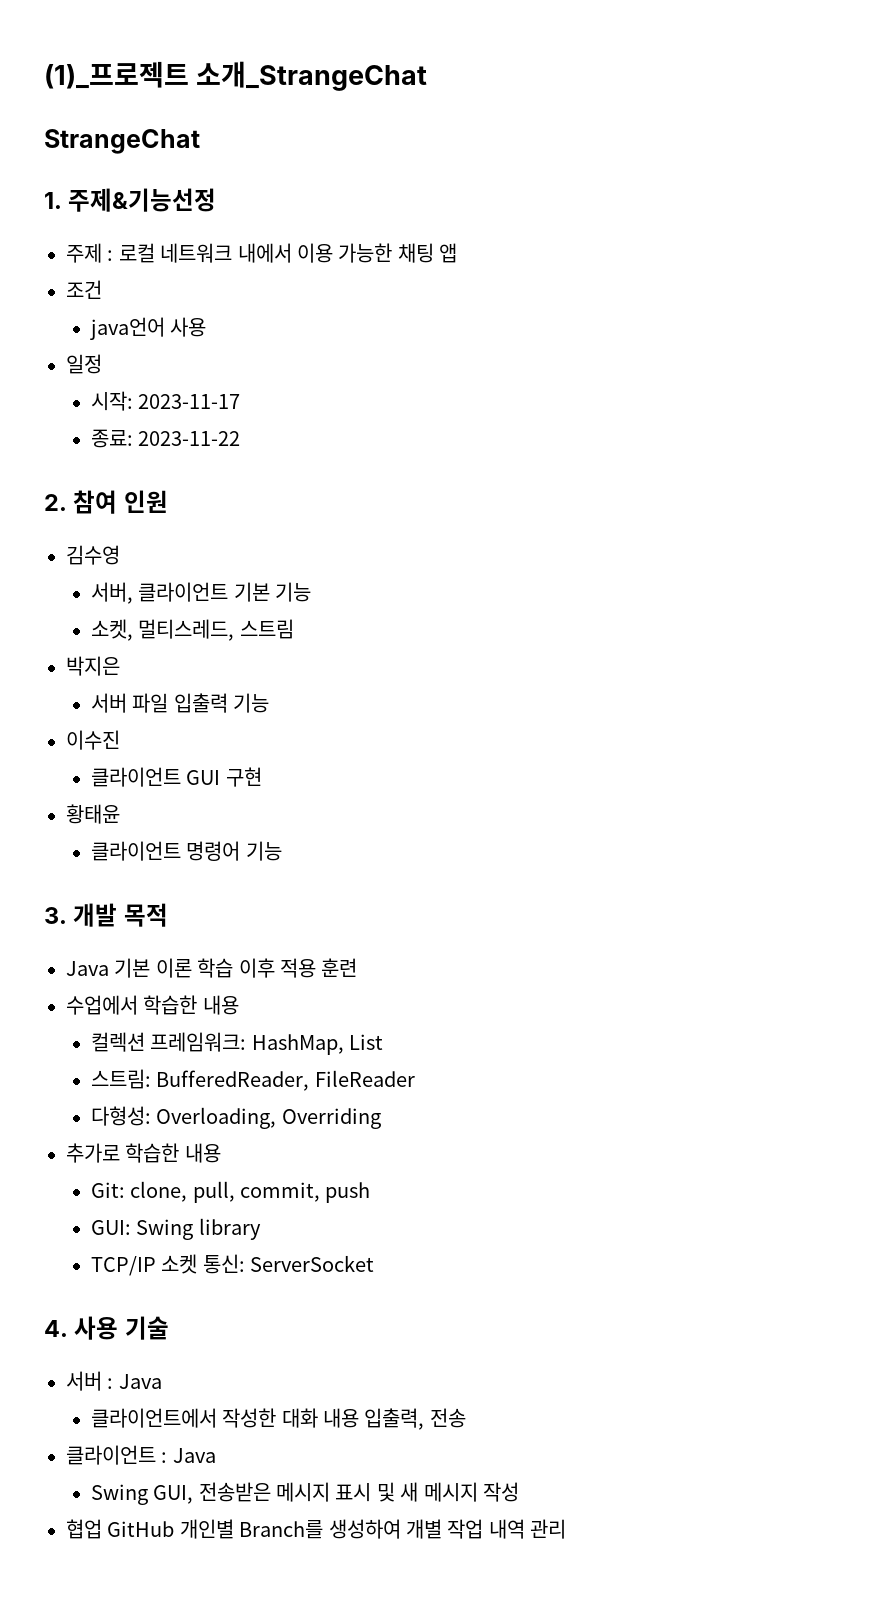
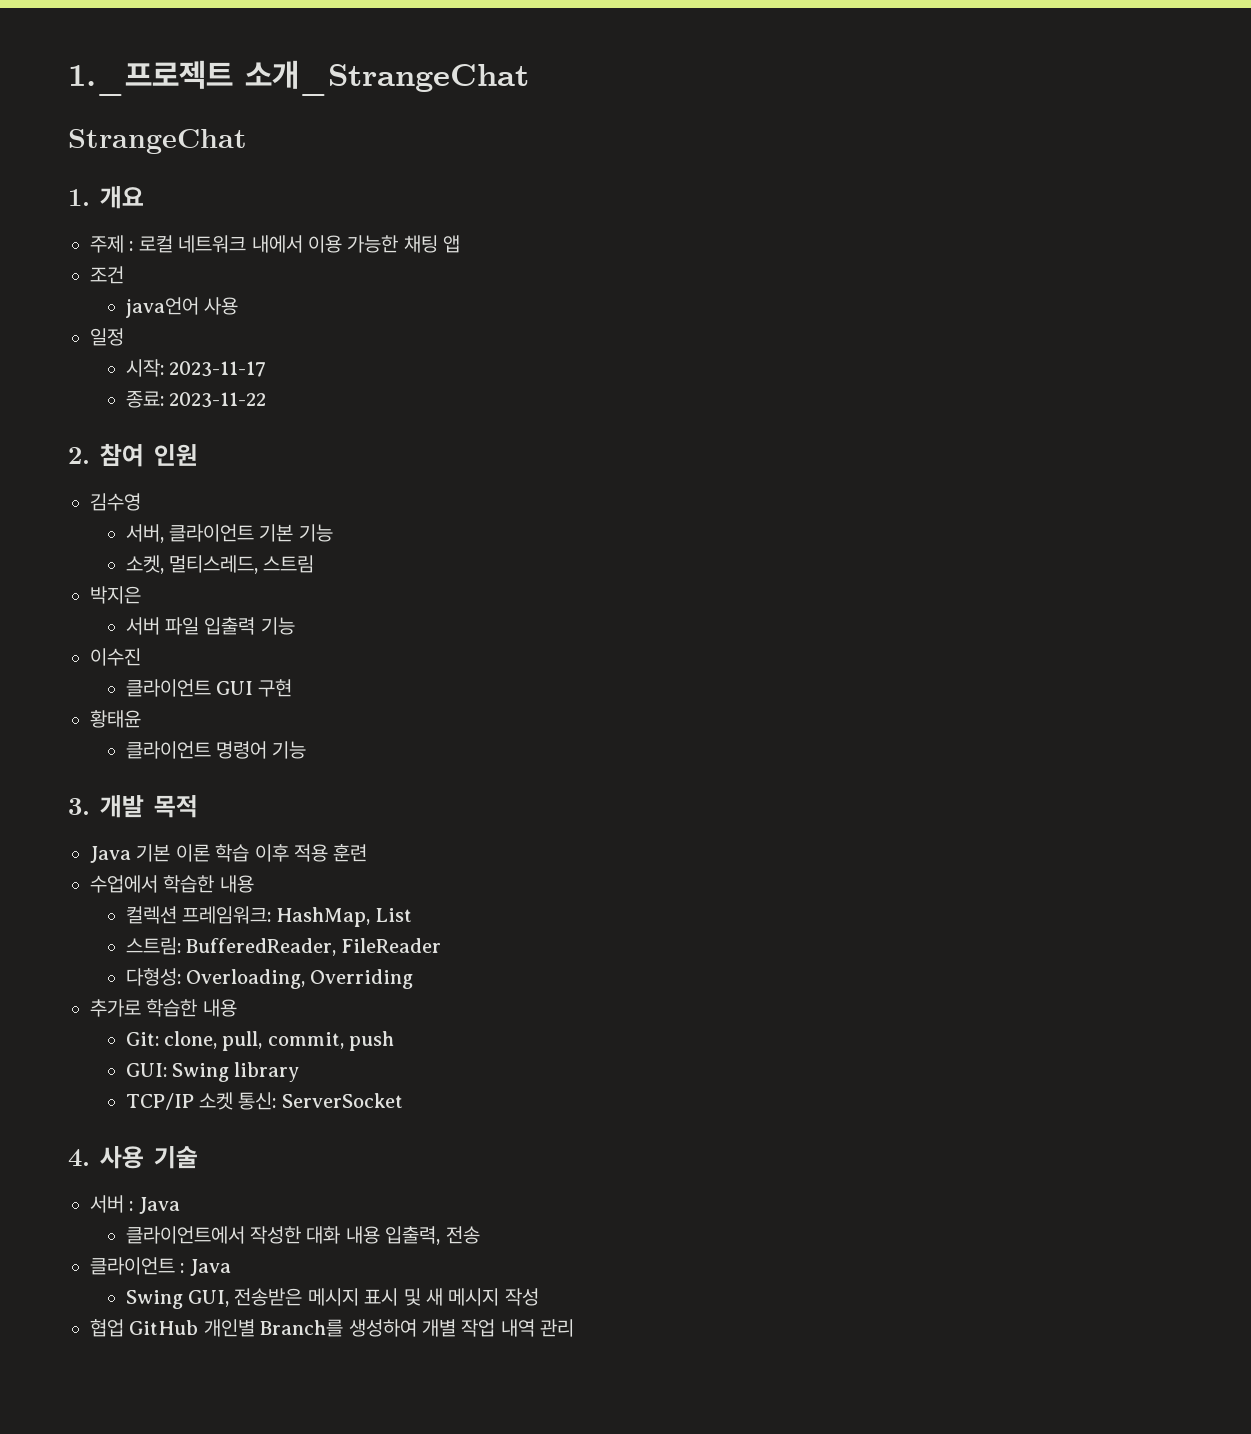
[44,61,189,89] (1)_프로젝트 -> [68,60,233,96] 1._프로젝트
[68,188,217,212] 주제&기능선정 -> [100,186,144,209] 개요

